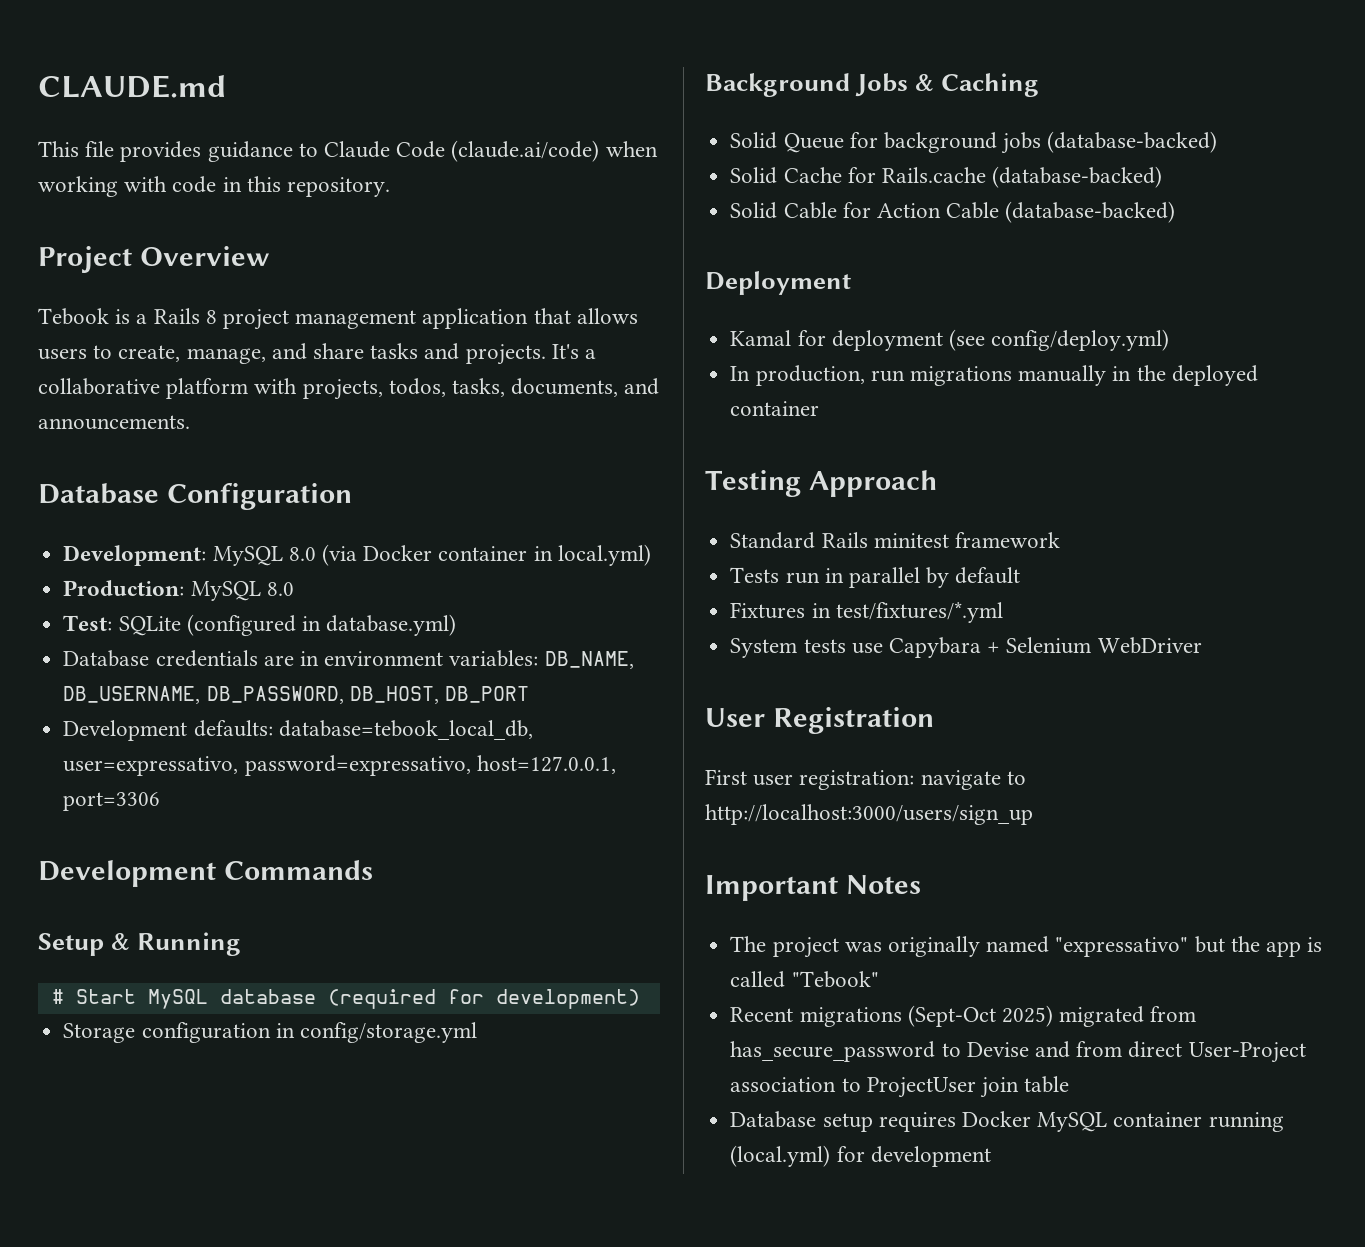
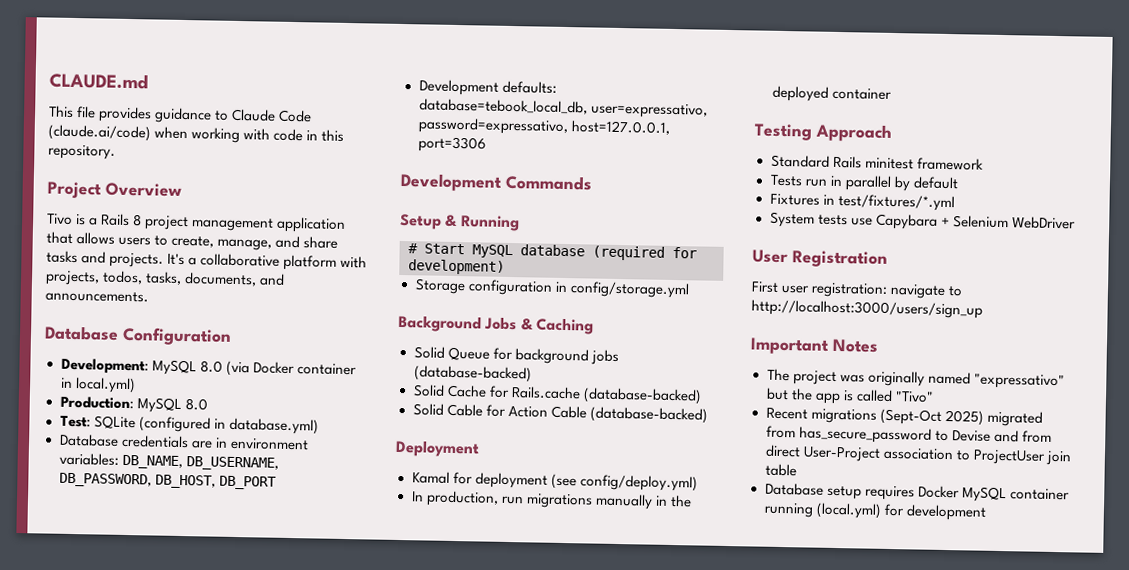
[38,308,109,325] Tebook -> [47,213,73,225] Tivo
[791,971,879,988] "Tebook" -> [894,391,934,403] "Tivo"

